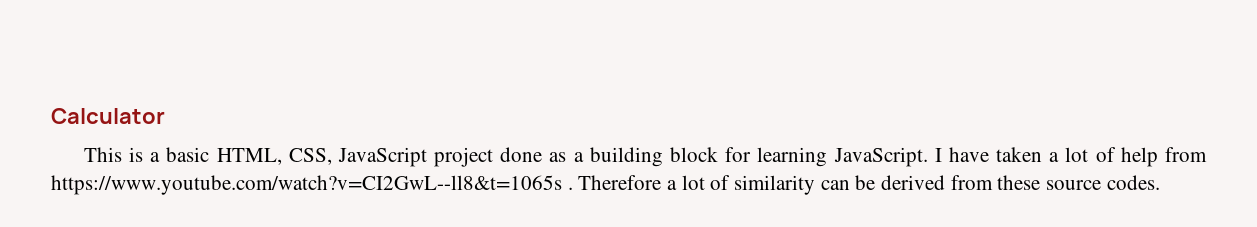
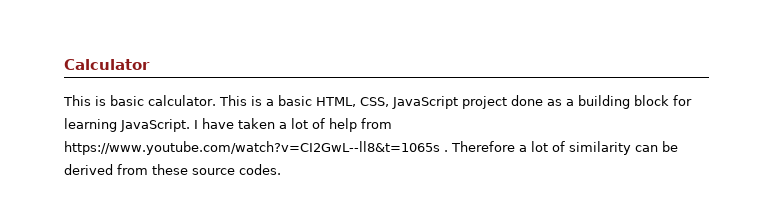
(144, 154) none -> [110,95,262,106] basic calculator. This is

